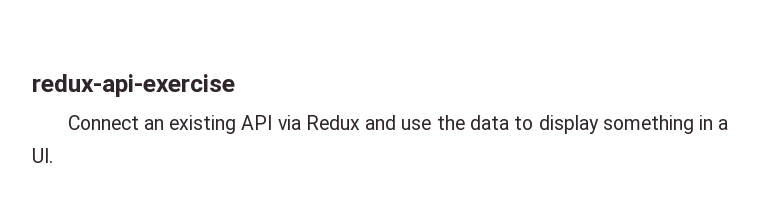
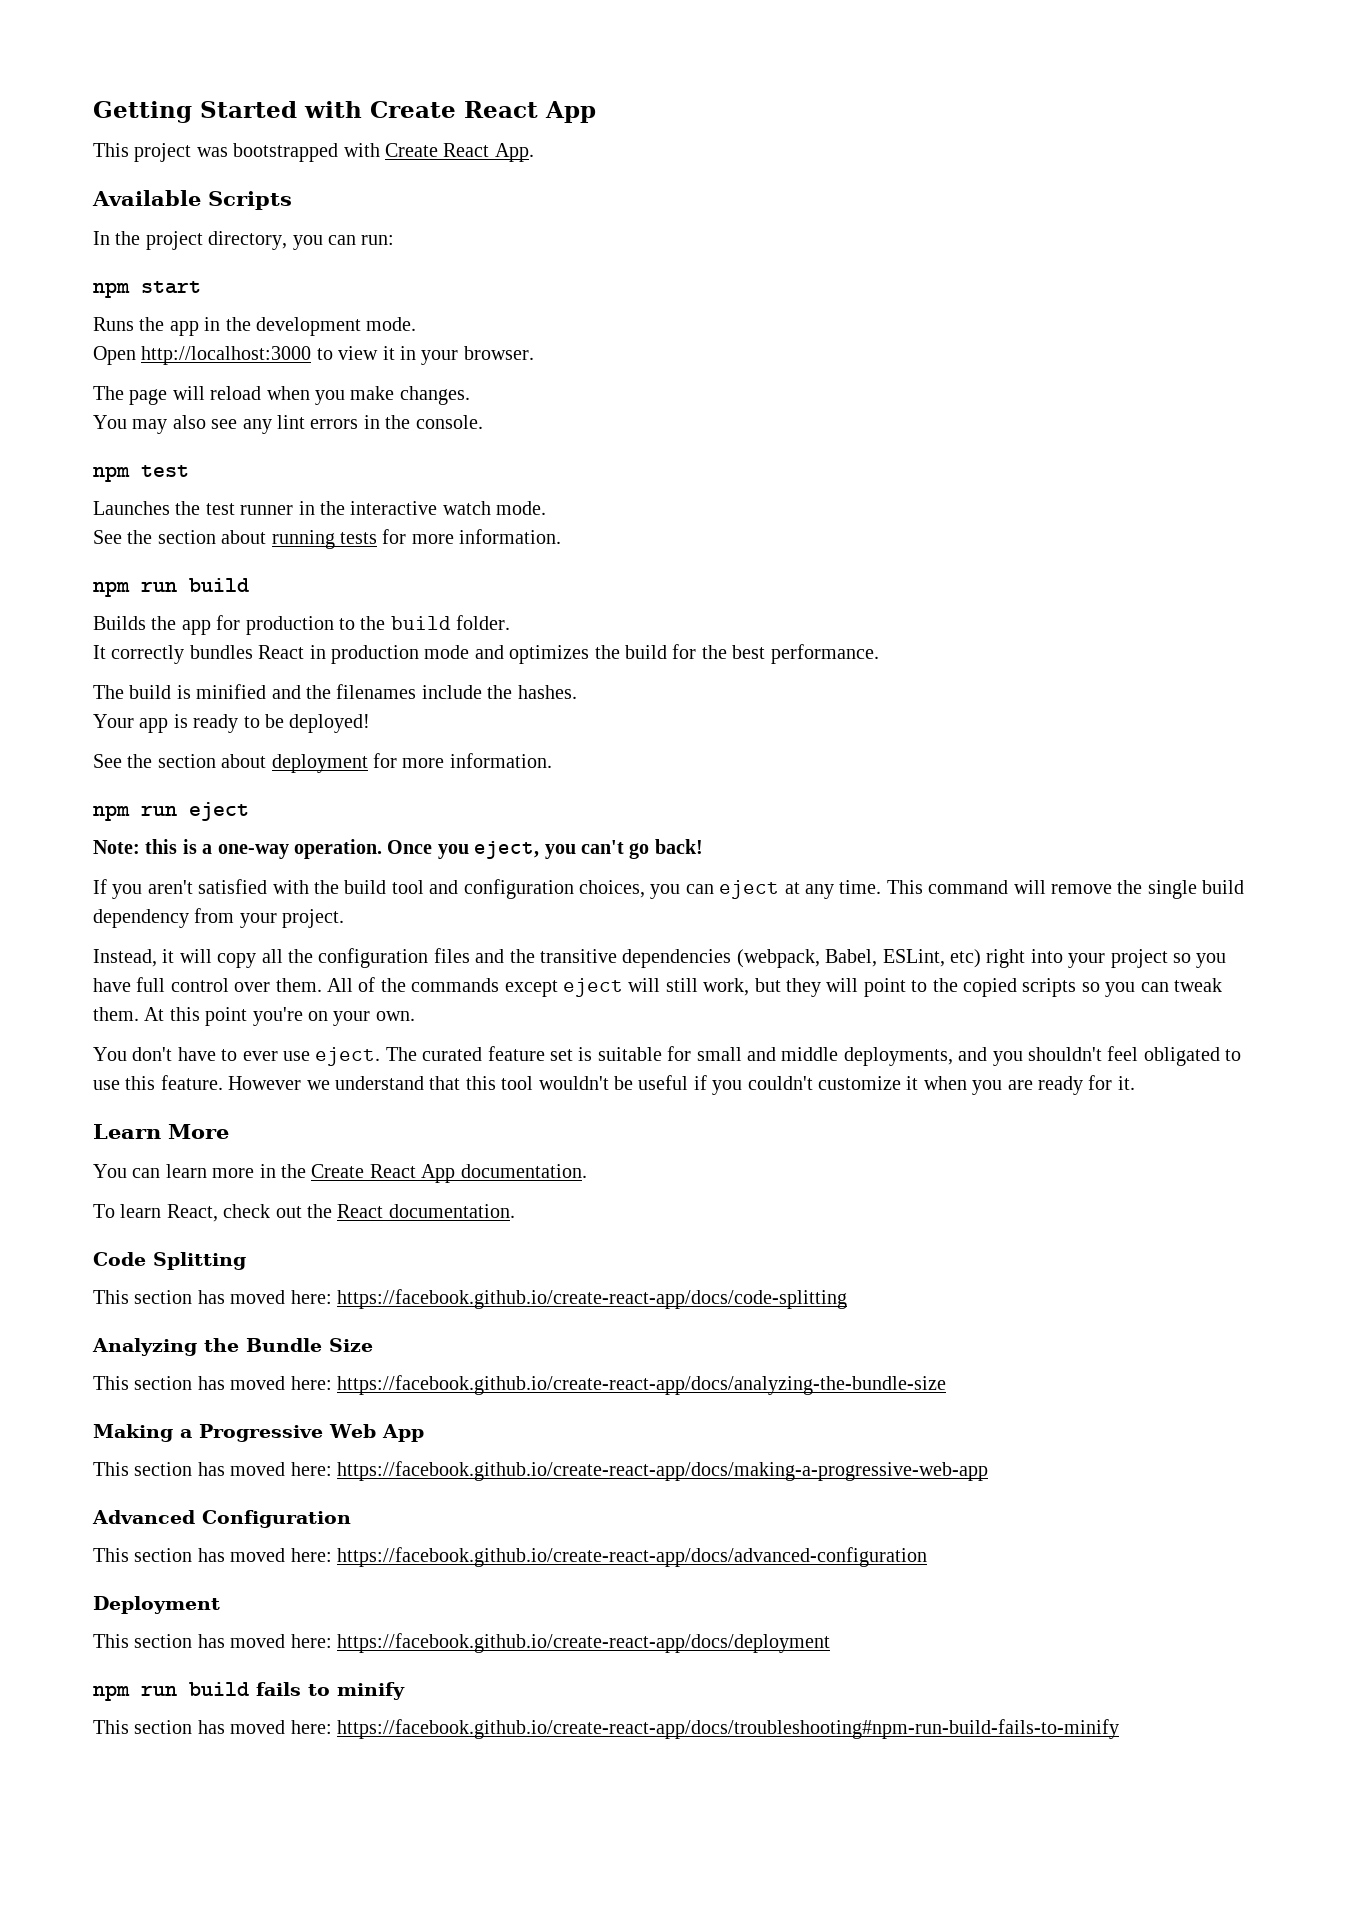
[32,74,235,97] [67,115,729,134] [32,148,53,163] redux-api-exercise // Connect an existing API via Redux and use the data to display something in a UI. -> [93,101,596,123] [93,143,534,162] [92,190,292,210] [93,231,395,250] [93,281,201,298] [93,317,417,336] [93,346,534,365] [93,386,470,405] [93,415,483,434] [93,465,189,482] [93,501,547,515] [93,529,562,549] [93,578,249,597] [93,615,511,635] [93,644,879,664] [93,684,577,699] [93,714,371,733] [93,753,552,773] [93,802,249,821] [93,839,703,859] [93,879,1245,899] [93,908,345,928] [93,948,1227,968] [93,977,1222,997] [93,1007,415,1026] [93,1046,1242,1066] [93,1075,1135,1095] [93,1124,229,1139] [93,1164,587,1183] [93,1204,515,1222] [93,1252,246,1270] [93,1289,847,1309] [92,1338,373,1356] [93,1375,946,1395] [93,1424,424,1442] [93,1461,988,1481] [92,1510,351,1528] [93,1547,927,1567] [93,1596,220,1614] [93,1633,830,1653] [93,1682,405,1701] [93,1719,1119,1739] Getting Started with Create React App // This project was bootstrapped with Create React App. // Available Scripts // In the project directory, you can run: // npm start // Runs the app in the development mode. // Open http://localhost:3000 to view it in your browser. // The page will reload when you make changes. // You may also see any lint errors in the console. // npm test // Launches the test runner in the interactive watch mode. // See the section about running tests for more information. // npm run build // Builds the app for production to the build folder. // It correctly bundles React in production mode and optimizes the build for the best performance. // The build is minified and the filenames include the hashes. // Your app is ready to be deployed! // See the section about deployment for more information. // npm run eject // Note: this is a one-way operation. Once you eject, you can't go back! // If you aren't satisfied with the build tool and configuration choices, you can eject at any time. This command will remove the single build dependency from your project. // Instead, it will copy all the configuration files and the transitive dependencies (webpack, Babel, ESLint, etc) right into your project so you have full control over them. All of the commands except eject will still work, but they will point to the copied scripts so you can tweak them. At this point you're on your own. // You don't have to ever use eject. The curated feature set is suitable for small and middle deployments, and you shouldn't feel obligated to use this feature. However we understand that this tool wouldn't be useful if you couldn't customize it when you are ready for it. // Learn More // You can learn more in the Create React App documentation. // To learn React, check out the React documentation. // Code Splitting // This section has moved here: https://facebook.github.io/create-react-app/docs/code-splitting // Analyzing the Bundle Size // This section has moved here: https://facebook.github.io/create-react-app/docs/analyzing-the-bundle-size // Making a Progressive Web App // This section has moved here: https://facebook.github.io/create-react-app/docs/making-a-progressive-web-app // Advanced Configuration // This section has moved here: https://facebook.github.io/create-react-app/docs/advanced-configuration // Deployment // This section has moved here: https://facebook.github.io/create-react-app/docs/deployment // npm run build fails to minify // This section has moved here: https://facebook.github.io/create-react-app/docs/troubleshooting#npm-run-build-fails-to-minify

